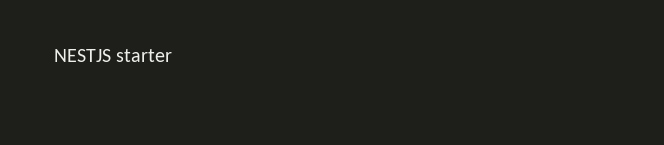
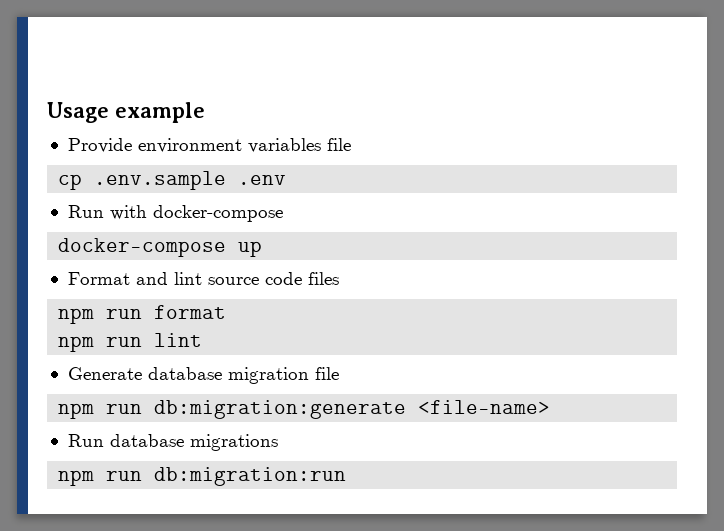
[54,49,173,62] NESTJS starter -> [47,102,205,123] [67,138,351,153] [58,171,287,190] [67,205,283,222] [58,238,263,257] [67,272,339,285] [58,305,227,324] [58,333,203,352] [67,367,339,384] [58,400,551,419] [67,434,278,451] [58,467,347,486] Usage example // Provide environment variables file // cp .env.sample .env // Run with docker-compose // docker-compose up // Format and lint source code files // npm run format // npm run lint // Generate database migration file // npm run db:migration:generate <file-name> // Run database migrations // npm run db:migration:run

